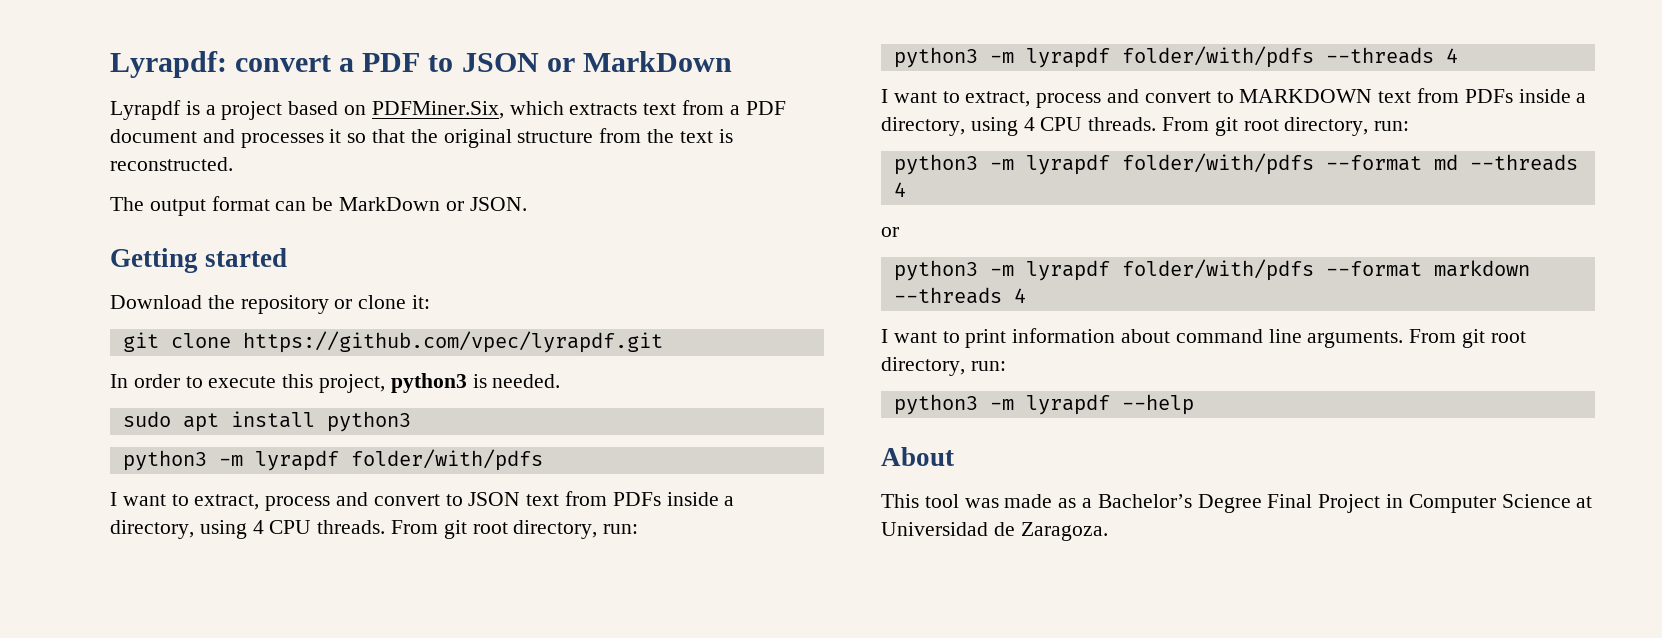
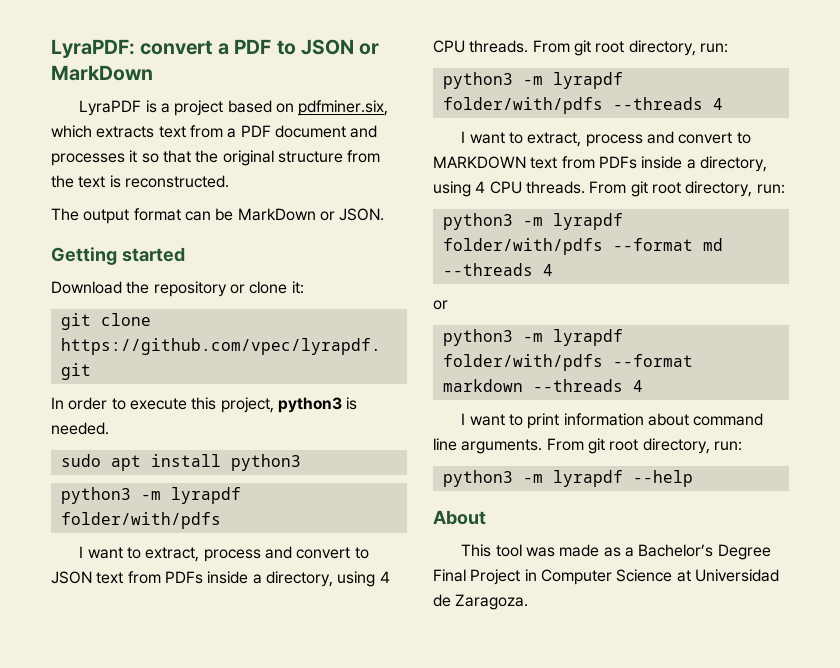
[110,51,227,78] Lyrapdf: -> [51,39,135,58] LyraPDF:
[110,100,181,120] Lyrapdf -> [79,100,142,116] LyraPDF
[371,101,504,119] PDFMiner.Six, -> [298,100,389,116] pdfminer.six,

